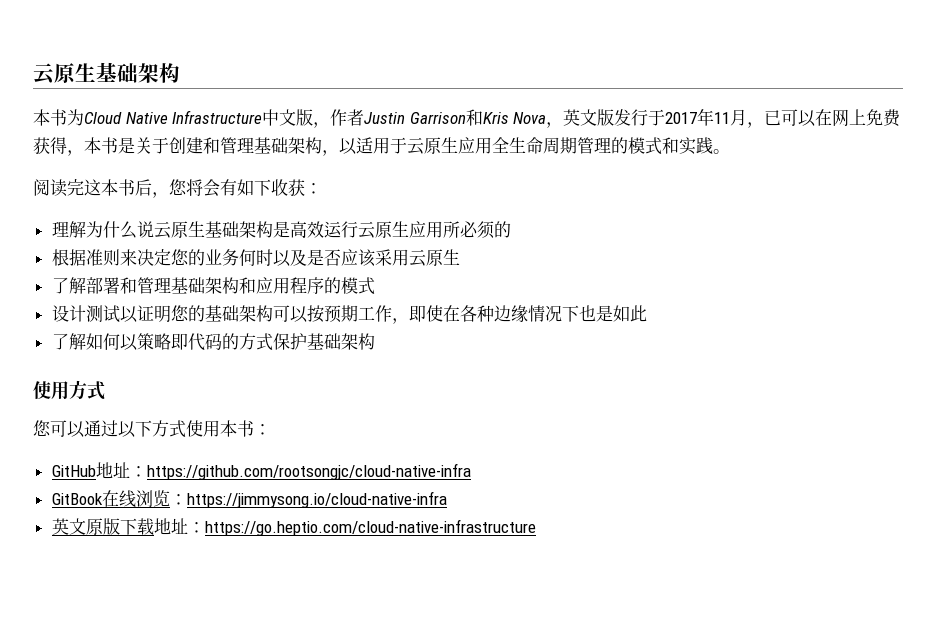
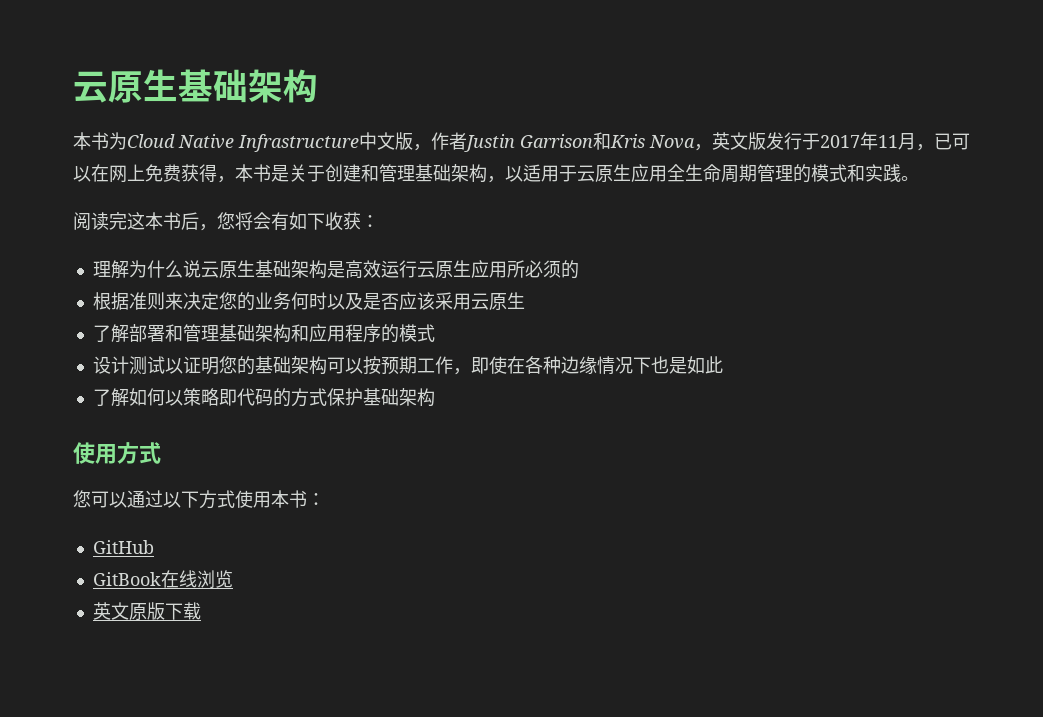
[95,462,471,480] 地址：https://github.com/rootsongjc/cloud-native-infra -> (154, 547) none
[169,491,447,508] ：https://jimmysong.io/cloud-native-infra -> (233, 579) none
[153,518,536,536] 地址：https://go.heptio.com/cloud-native-infrastructure -> (201, 611) none

